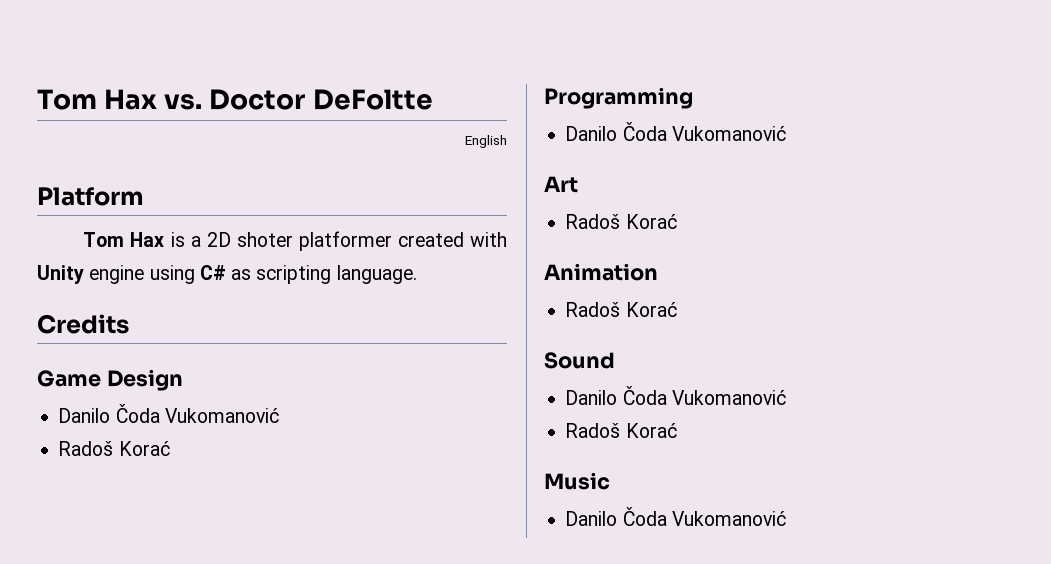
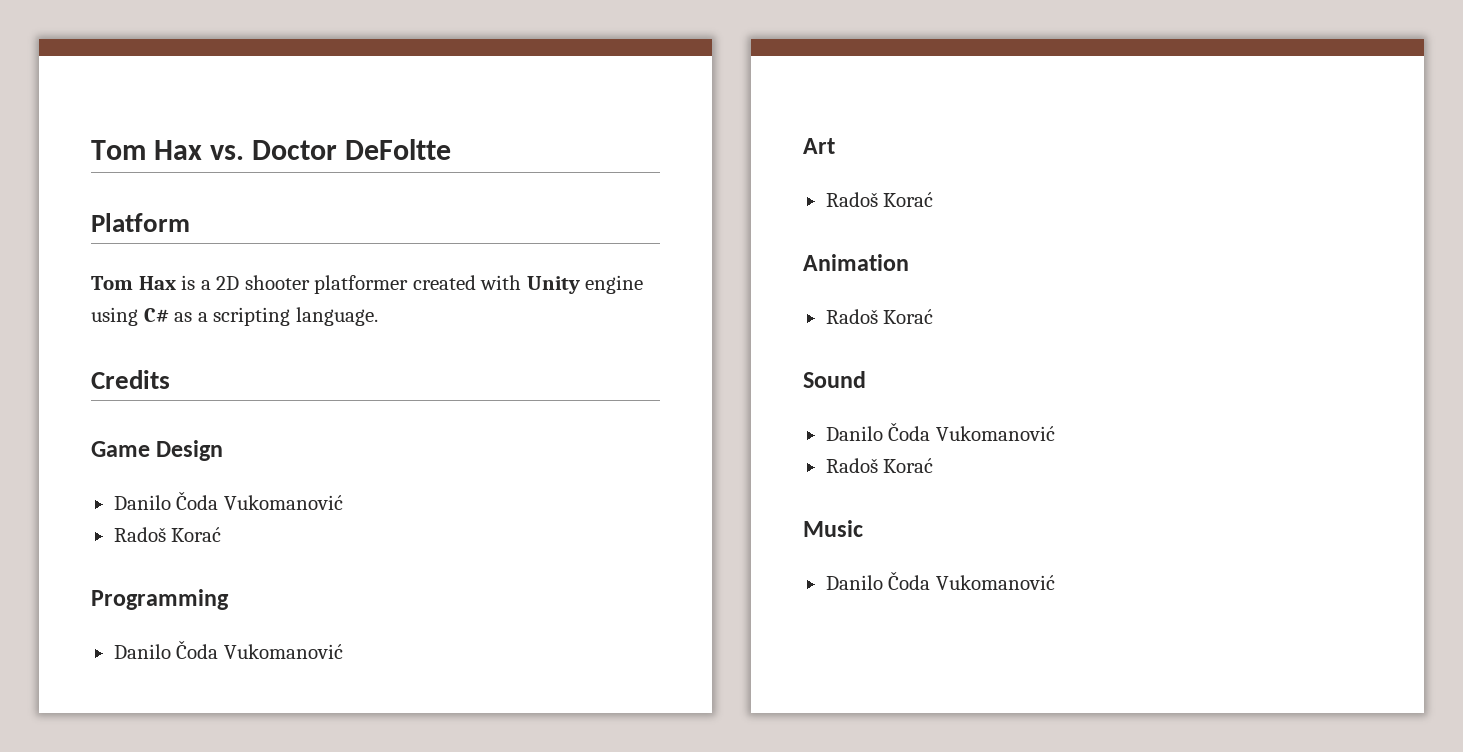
[465,135,507,148] // English -> (452, 149) none
[236,232,293,247] shoter -> [244,275,310,290] shooter
(252, 274) none -> [197,312,208,322] a

